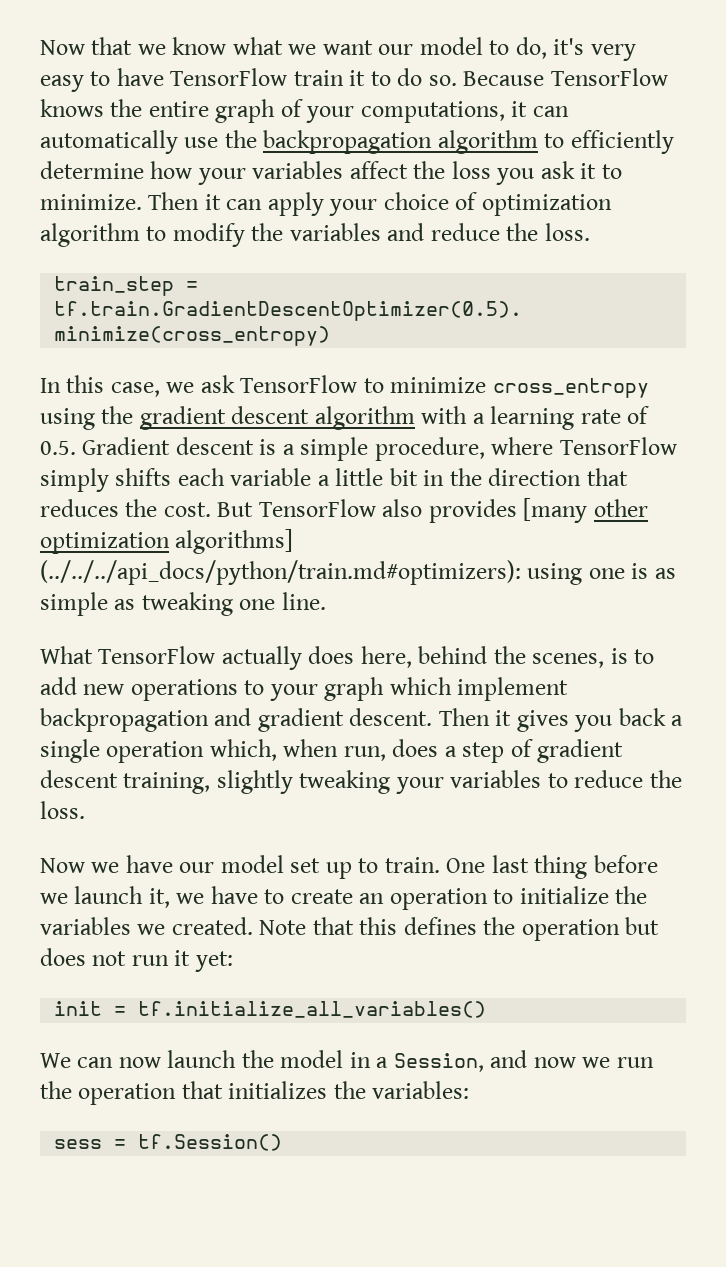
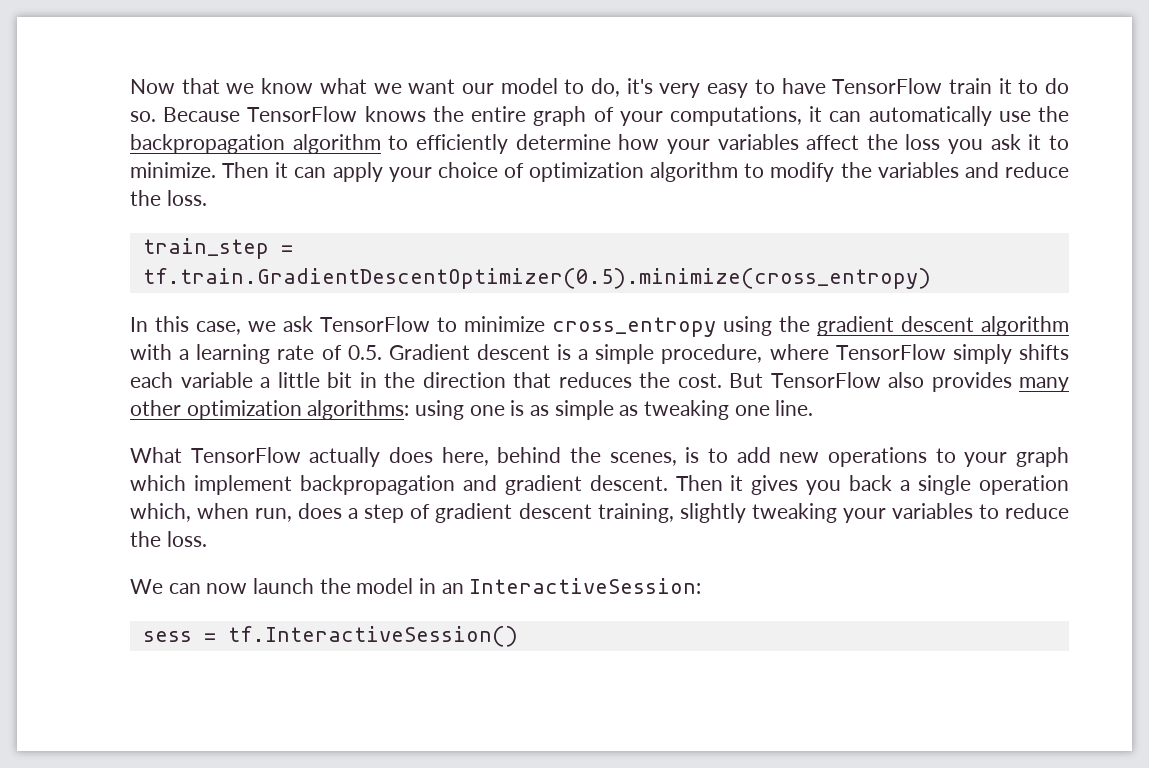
[523,498,588,523] [many -> [1019,377,1069,392] many
[175,529,294,554] [40,560,521,585] algorithms] (../../../api_docs/python/train.md#optimizers): -> [307,400,410,420] algorithms:
[40,855,658,879] [40,886,648,910] [40,917,660,941] [40,948,233,972] [54,1001,487,1018] // Now we have our model set up to train. One last thing before we launch it, we have to create an operation to initialize the variables we created. Note that this defines the operation but does not run it yet: // init = tf.initialize_all_variables() -> (207, 539) none
[376,1050,654,1072] [40,1081,470,1105] a Session, and now we run the operation that initializes the variables: -> [441,578,702,594] an InteractiveSession:
[138,1134,283,1151] tf.Session() -> [227,626,518,647] tf.InteractiveSession()

